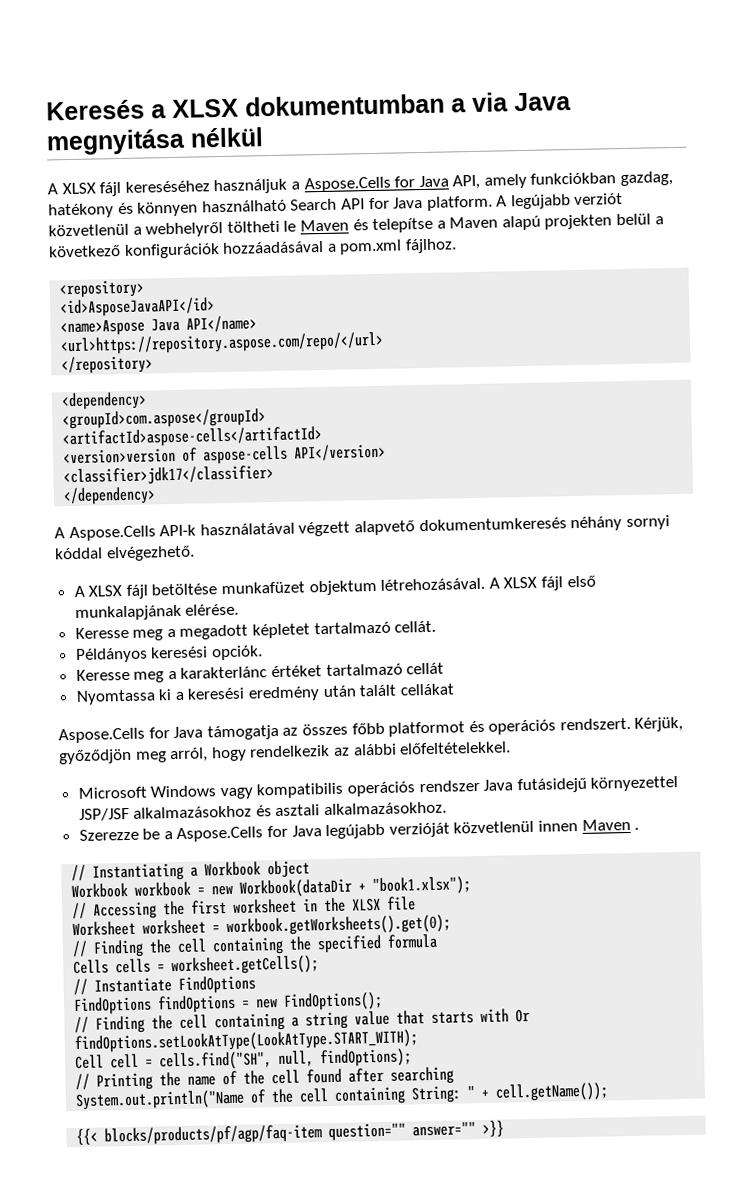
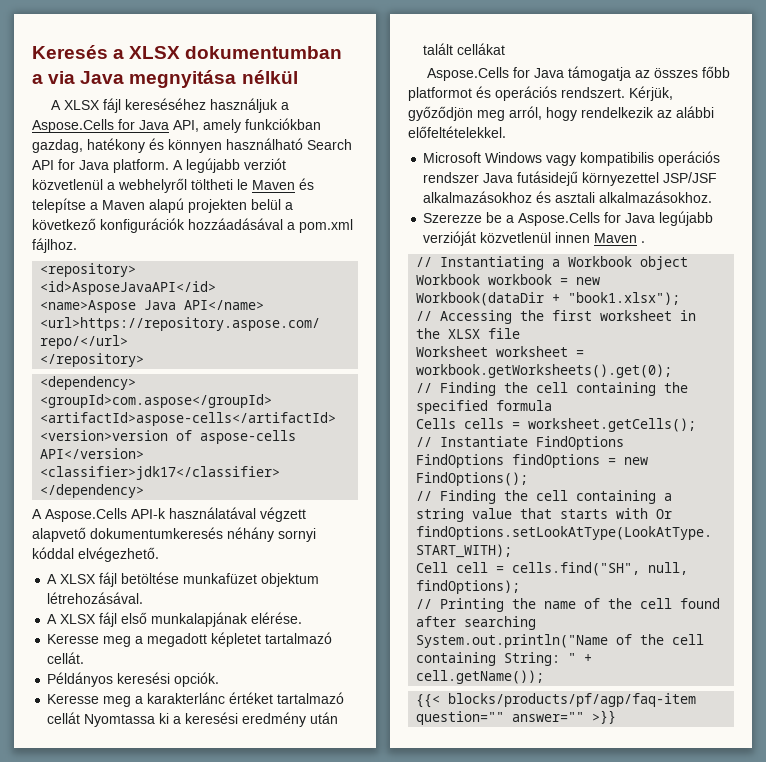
(486, 584) none -> (144, 598) //
(445, 668) // -> (81, 718) none

